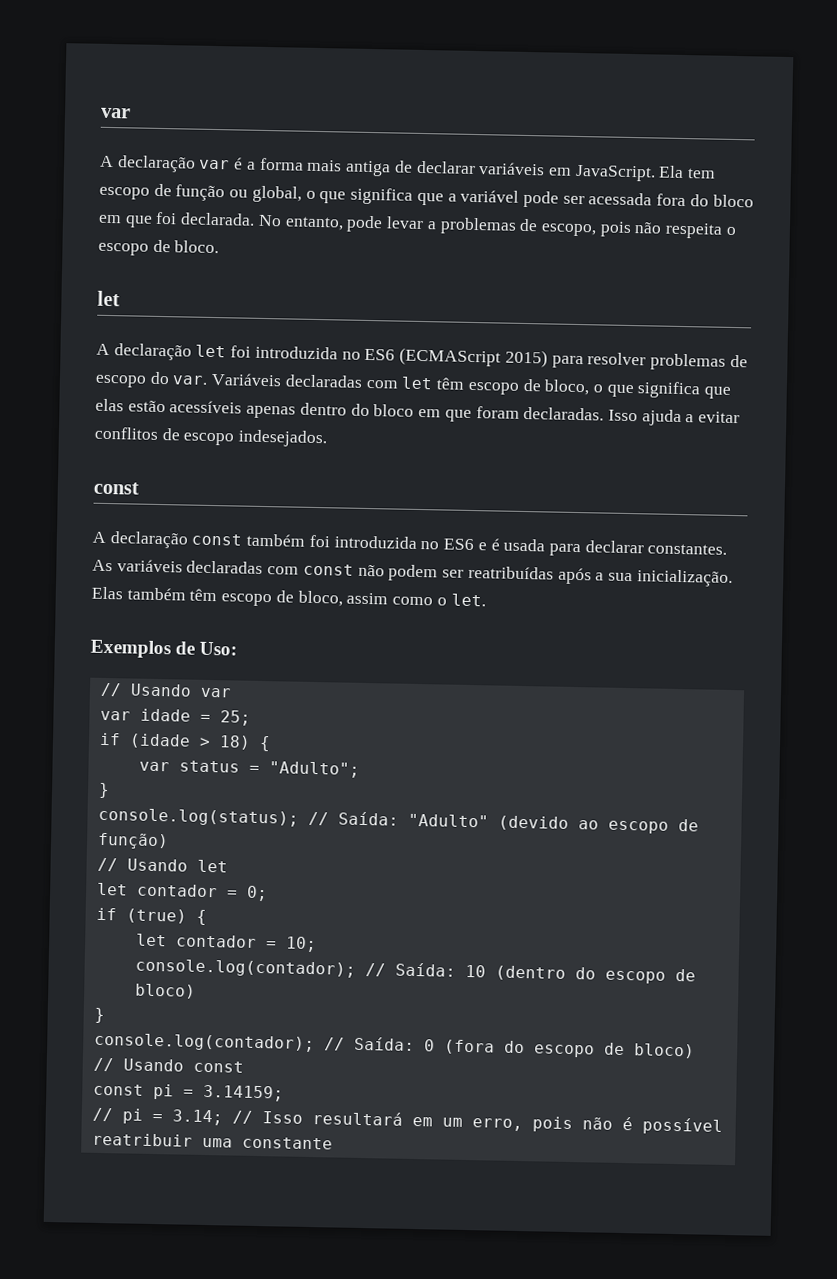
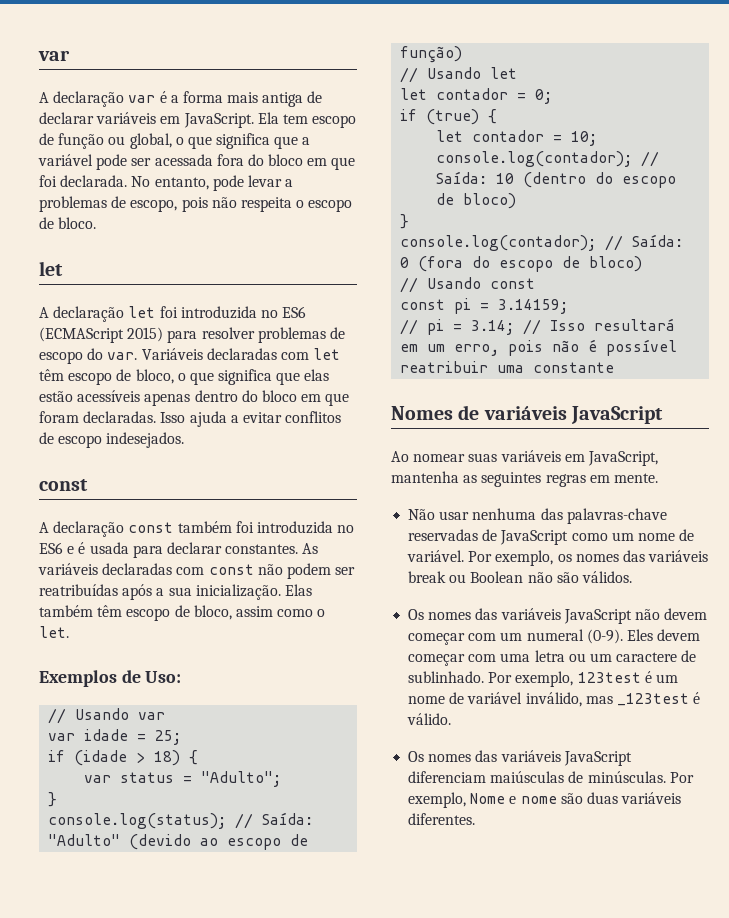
(333, 1143) none -> [391,405,663,424] [391,450,658,466] [391,471,658,487] [408,508,667,524] [408,529,695,545] [407,550,709,566] [408,571,632,583] [408,608,708,624] [408,629,701,645] [408,650,697,666] [408,671,678,687] [408,692,701,707] [407,713,452,725] [408,750,632,766] [408,771,694,783] [408,792,682,808] [408,813,476,825] // Nomes de variáveis JavaScript // Ao nomear suas variáveis em JavaScript, mantenha as seguintes regras em mente. // Não usar nenhuma das palavras-chave reservadas de JavaScript como um nome de variável. Por exemplo, os nomes das variáveis break ou Boolean não são válidos. // Os nomes das variáveis JavaScript não devem começar com um numeral (0-9). Eles devem começar com uma letra ou um caractere de sublinhado. Por exemplo, 123test é um nome de variável inválido, mas _123test é válido. // Os nomes das variáveis JavaScript diferenciam maiúsculas de minúsculas. Por exemplo, Nome e nome são duas variáveis diferentes.

